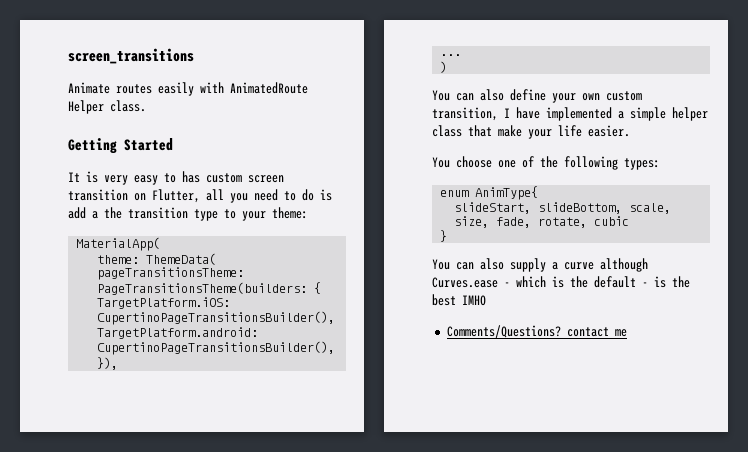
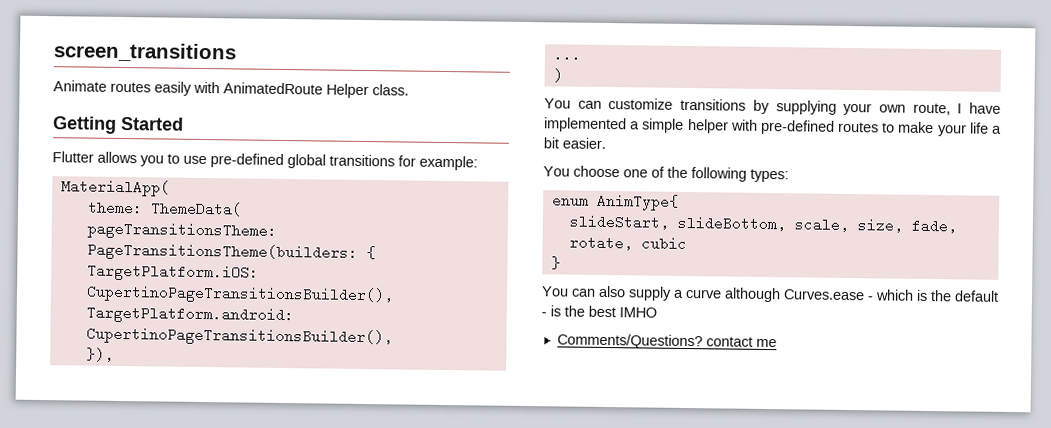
[68,171,284,185] [68,189,332,203] [68,207,308,221] It is very easy to has custom screen transition on Flutter, all you need to do is add a the transition type to your theme: -> [52,151,478,171] Flutter allows you to use pre-defined global transitions for example:
[480,89,642,103] [432,107,498,121] also define your own custom transition, -> [608,98,951,116] customize transitions by supplying your own route,
[432,125,492,137] class that -> [730,119,896,135] with pre-defined routes to
(582, 131) none -> [992,125,1002,134] [543,137,559,149] a bit

